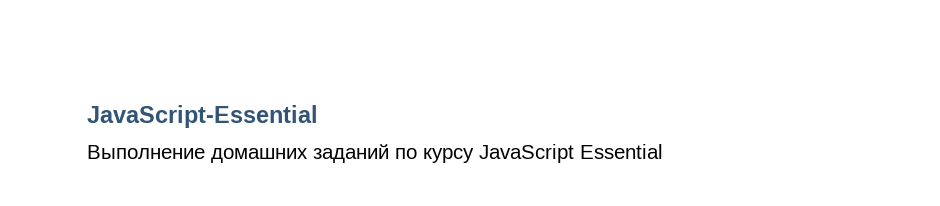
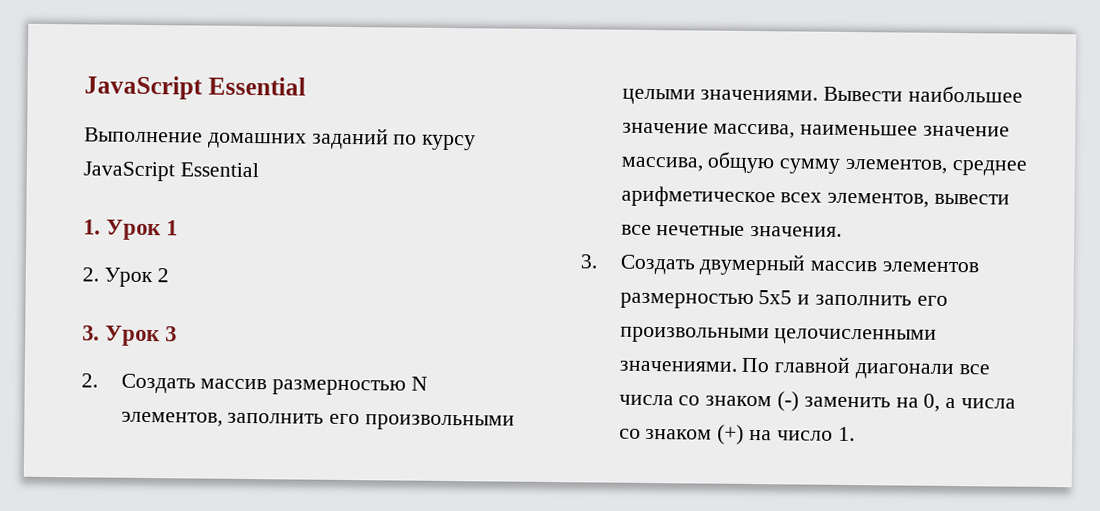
[87,105,318,128] JavaScript-Essential -> [84,75,306,100] JavaScript Essential
(663, 151) none -> [83,219,179,241] [82,267,169,288] [82,325,178,347] [81,373,429,396] [120,411,516,431] [621,85,1024,105] [621,122,1011,139] [620,151,1027,176] [620,185,1011,208] [620,224,843,237] [580,253,980,276] [619,290,948,310] [619,326,938,345] [618,356,990,380] [618,391,1017,412] [618,424,855,445] // 1. Урок 1 // 2. Урок 2 // 3. Урок 3 // 2. Создать массив размерностью N элементов, заполнить его произвольными целыми значениями. Вывести наибольшее значение массива, наименьшее значение массива, общую сумму элементов, среднее арифметическое всех элементов, вывести все нечетные значения. // 3. Создать двумерный массив элементов размерностью 5х5 и заполнить его произвольными целочисленными значениями. По главной диагонали все числа со знаком (-) заменить на 0, а числа со знаком (+) на число 1.

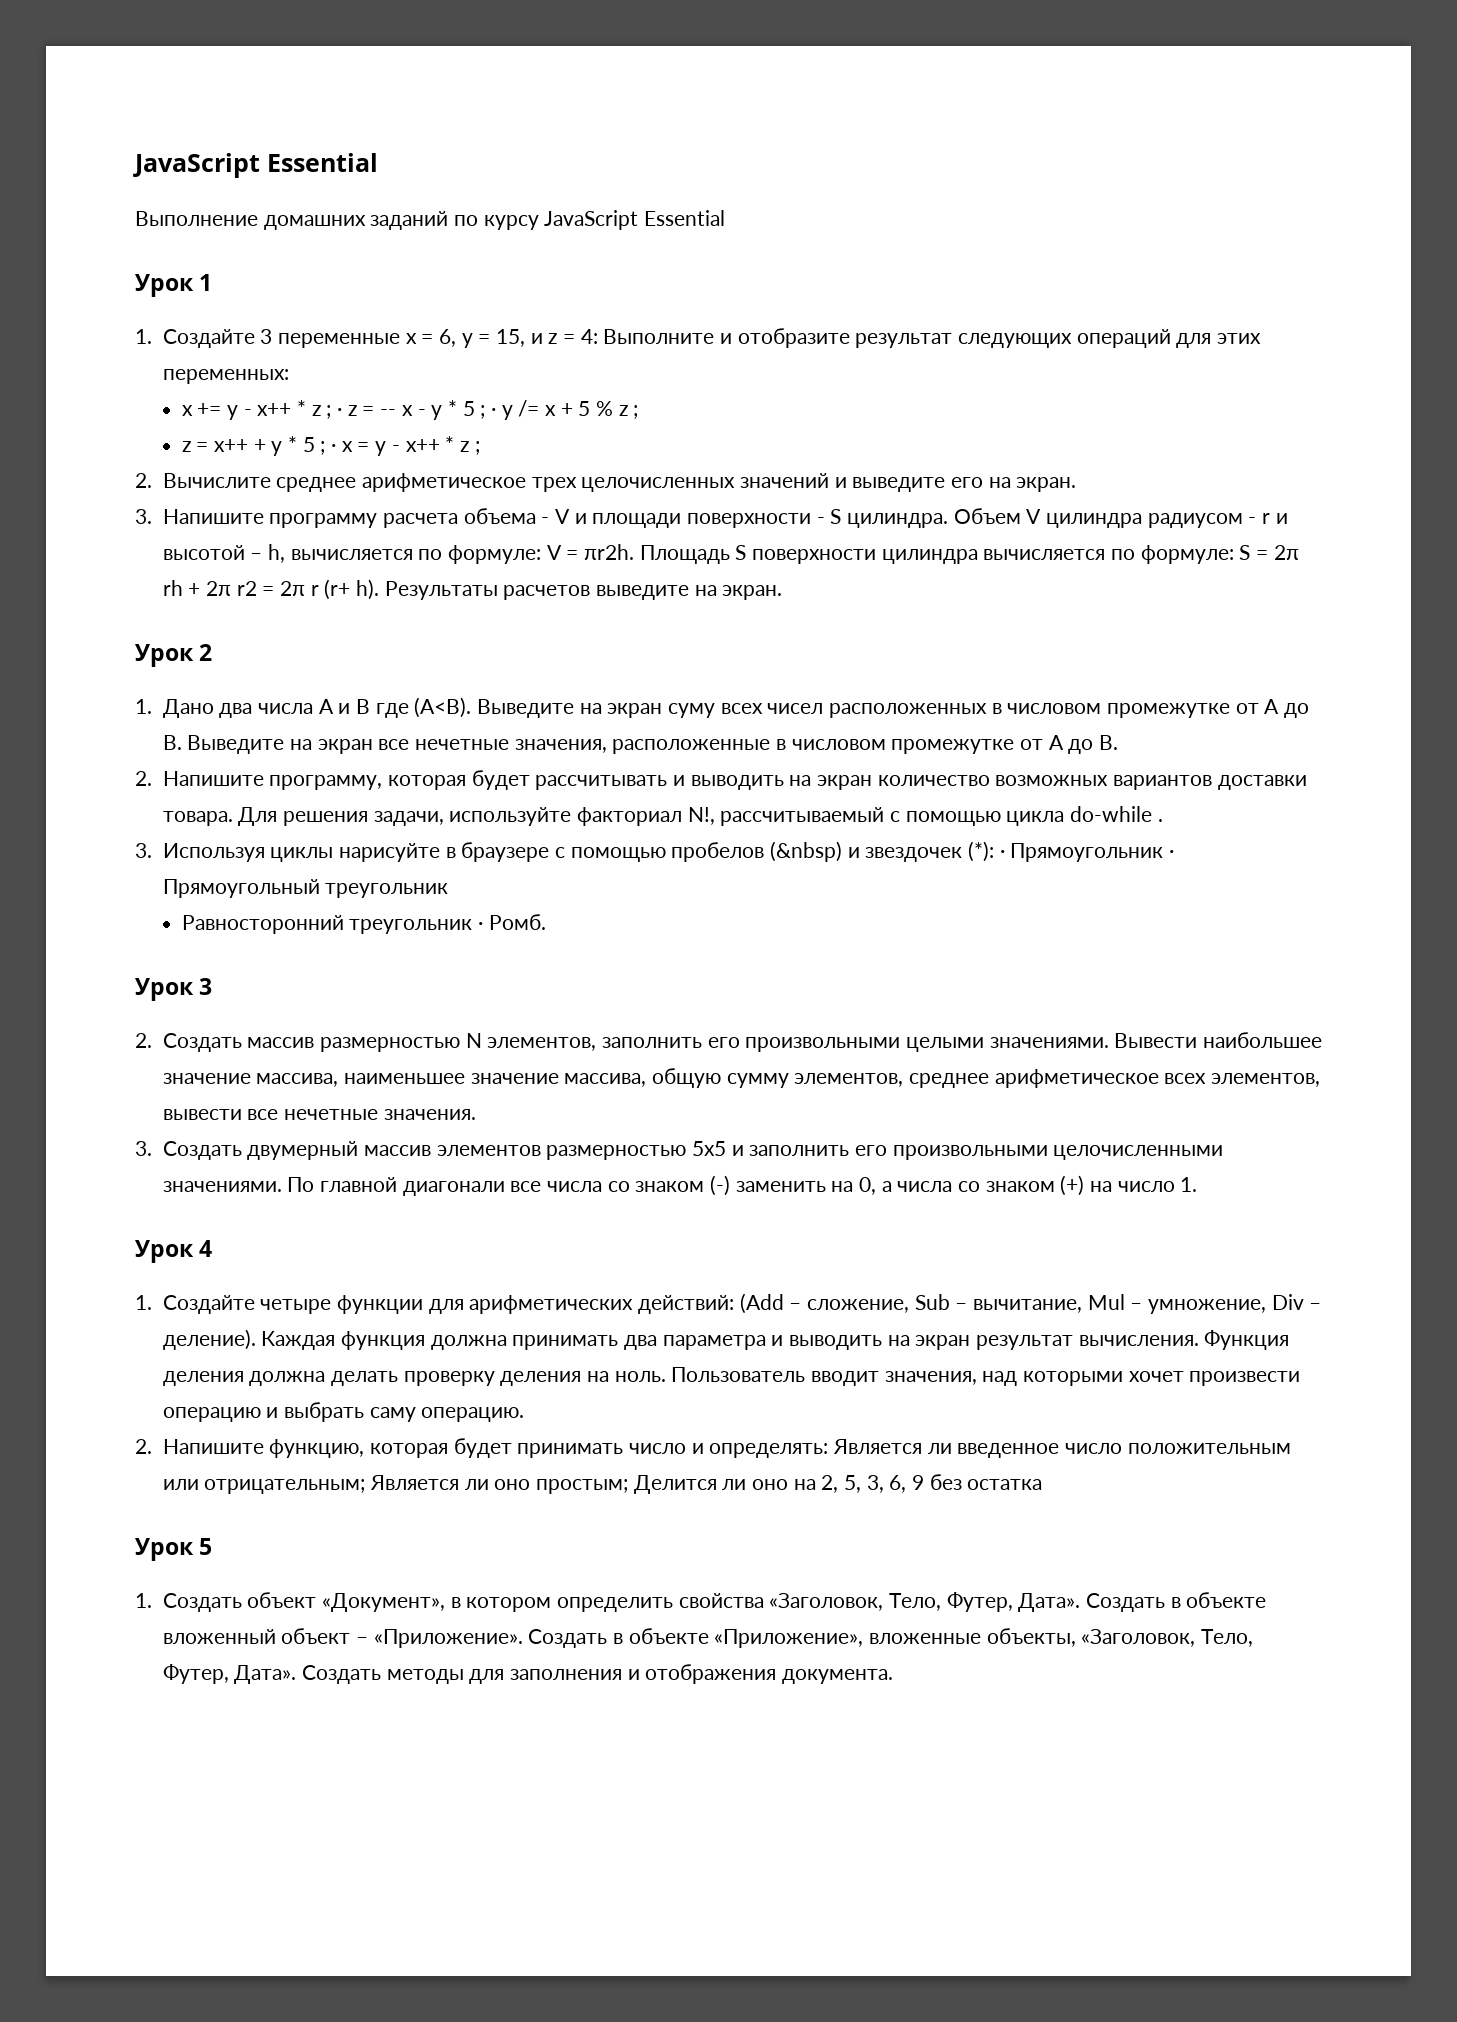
[83,219,101,235] 1. -> (726, 218) none
[82,267,169,288] [82,325,100,341] 2. Урок 2 // 3. -> [135,328,1261,348] [162,369,289,384] [181,400,639,420] [181,436,480,456] [135,473,1077,492] [135,508,1288,528] [162,544,1299,564] [162,579,783,600] [135,644,213,667] [135,697,1309,718] [162,735,1118,754] [135,770,1307,790] [162,806,1163,826] [135,841,1174,862] [162,879,449,898] [181,914,546,934] 1. Создайте 3 переменные x = 6, y = 15, и z = 4: Выполните и отобразите результат следующих операций для этих переменных: // x += y - x++ * z ; · z = -- x - y * 5 ; · y /= x + 5 % z ; // z = x++ + y * 5 ; · x = y - x++ * z ; // 2. Вычислите среднее арифметическое трех целочисленных значений и выведите его на экран. // 3. Напишите программу расчета объема - V и площади поверхности - S цилиндра. Объем V цилиндра радиусом - r и высотой – h, вычисляется по формуле: V = πr2h. Площадь S поверхности цилиндра вычисляется по формуле: S = 2π rh + 2π r2 = 2π r (r+ h). Результаты расчетов выведите на экран. // Урок 2 // 1. Дано два числа A и B где (A<B). Выведите на экран суму всех чисел расположенных в числовом промежутке от А до В. Выведите на экран все нечетные значения, расположенные в числовом промежутке от А до В. // 2. Напишите программу, которая будет рассчитывать и выводить на экран количество возможных вариантов доставки товара. Для решения задачи, используйте факториал N!, рассчитываемый с помощью цикла do-while . // 3. Используя циклы нарисуйте в браузере с помощью пробелов (&nbsp) и звездочек (*): · Прямоугольник · Прямоугольный треугольник // Равносторонний треугольник · Ромб. //
(855, 434) none -> [135,1240,213,1263] [135,1293,1322,1314] [162,1329,1290,1350] [162,1367,1301,1386] [162,1402,525,1422] [135,1438,1291,1458] [162,1474,1043,1494] [135,1538,213,1561] [135,1592,1267,1612] [162,1628,1253,1648] [162,1664,893,1684] // Урок 4 // 1. Создайте четыре функции для арифметических действий: (Add – сложение, Sub – вычитание, Mul – умножение, Div – деление). Каждая функция должна принимать два параметра и выводить на экран результат вычисления. Функция деления должна делать проверку деления на ноль. Пользователь вводит значения, над которыми хочет произвести операцию и выбрать саму операцию. // 2. Напишите функцию, которая будет принимать число и определять: Является ли введенное число положительным или отрицательным; Является ли оно простым; Делится ли оно на 2, 5, 3, 6, 9 без остатка // Урок 5 // 1. Создать объект «Документ», в котором определить свойства «Заголовок, Тело, Футер, Дата». Создать в объекте вложенный объект – «Приложение». Создать в объекте «Приложение», вложенные объекты, «Заголовок, Тело, Футер, Дата». Создать методы для заполнения и отображения документа.

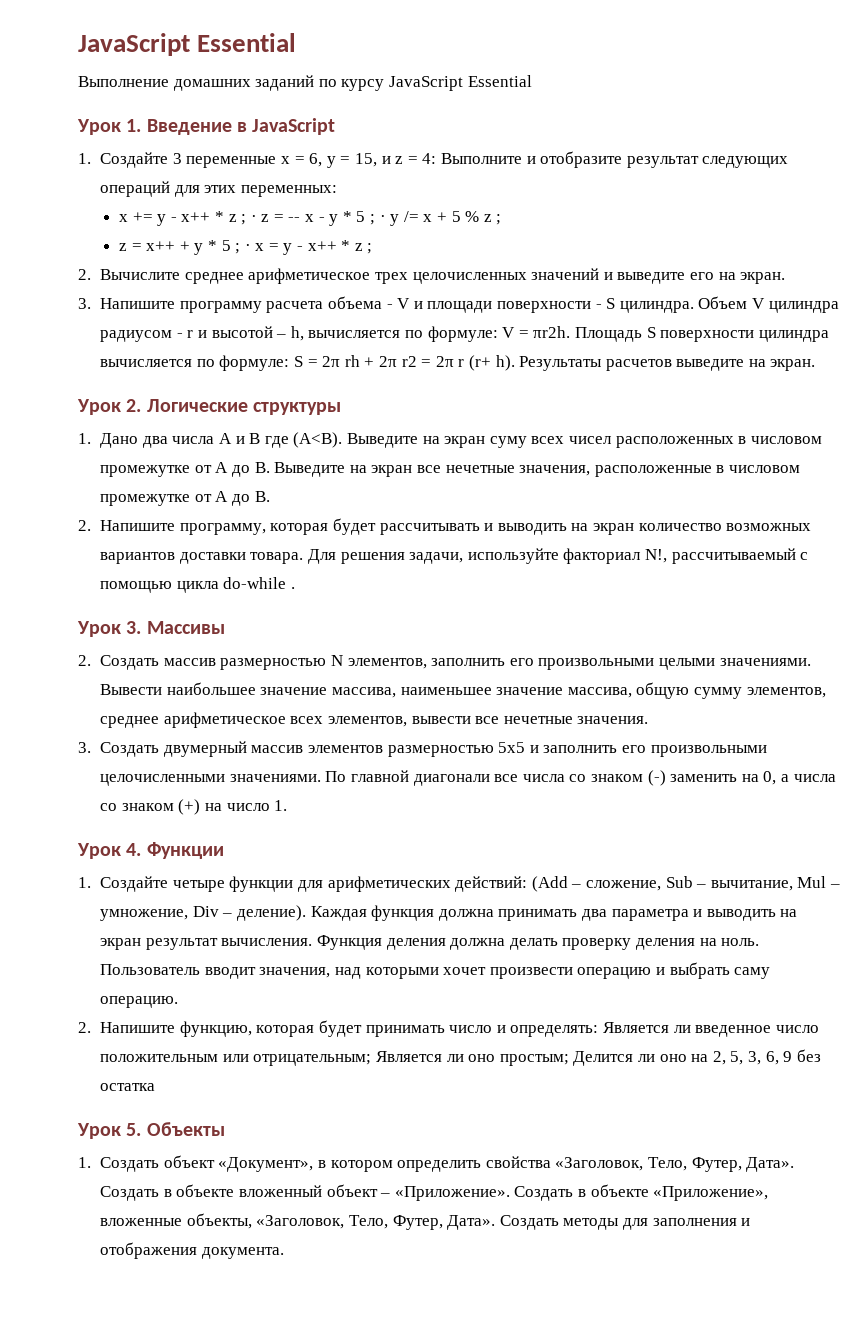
[199,274,213,291] 1 -> [126,118,336,135] 1. Введение в JavaScript
[199,644,213,661] 2 -> [126,399,341,415] 2. Логические структуры
[135,841,1174,862] [162,879,449,898] [181,914,546,934] [135,978,213,1001] // 3. Используя циклы нарисуйте в браузере с помощью пробелов (&nbsp) и звездочек (*): · Прямоугольник · Прямоугольный треугольник // Равносторонний треугольник · Ромб. // Урок 3 -> [77,621,225,637] // Урок 3. Массивы
[199,1240,213,1257] 4 -> [126,842,224,859] 4. Функции
[199,1538,213,1555] 5 -> [126,1122,225,1136] 5. Объекты

